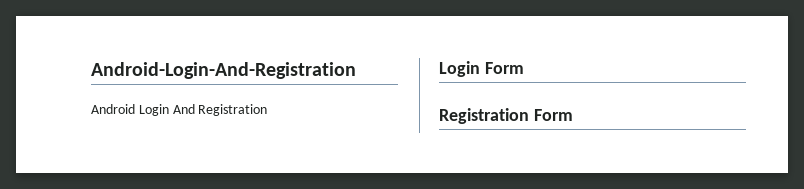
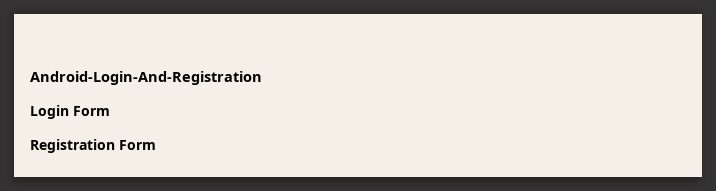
[91,104,268,116] // Android Login And Registration -> (262, 78) none

